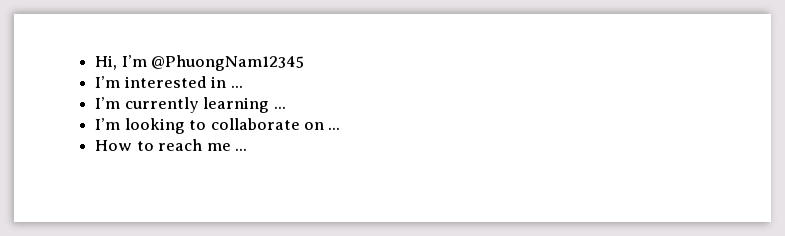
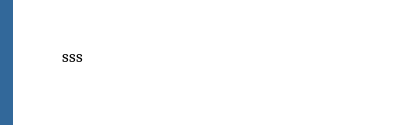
[95,55,305,71] [95,76,243,88] [95,97,286,113] [95,118,341,134] [95,139,247,151] Hi, I’m @PhuongNam12345 // I’m interested in ... // I’m currently learning ... // I’m looking to collaborate on ... // How to reach me ... -> [62,54,83,62] sss

